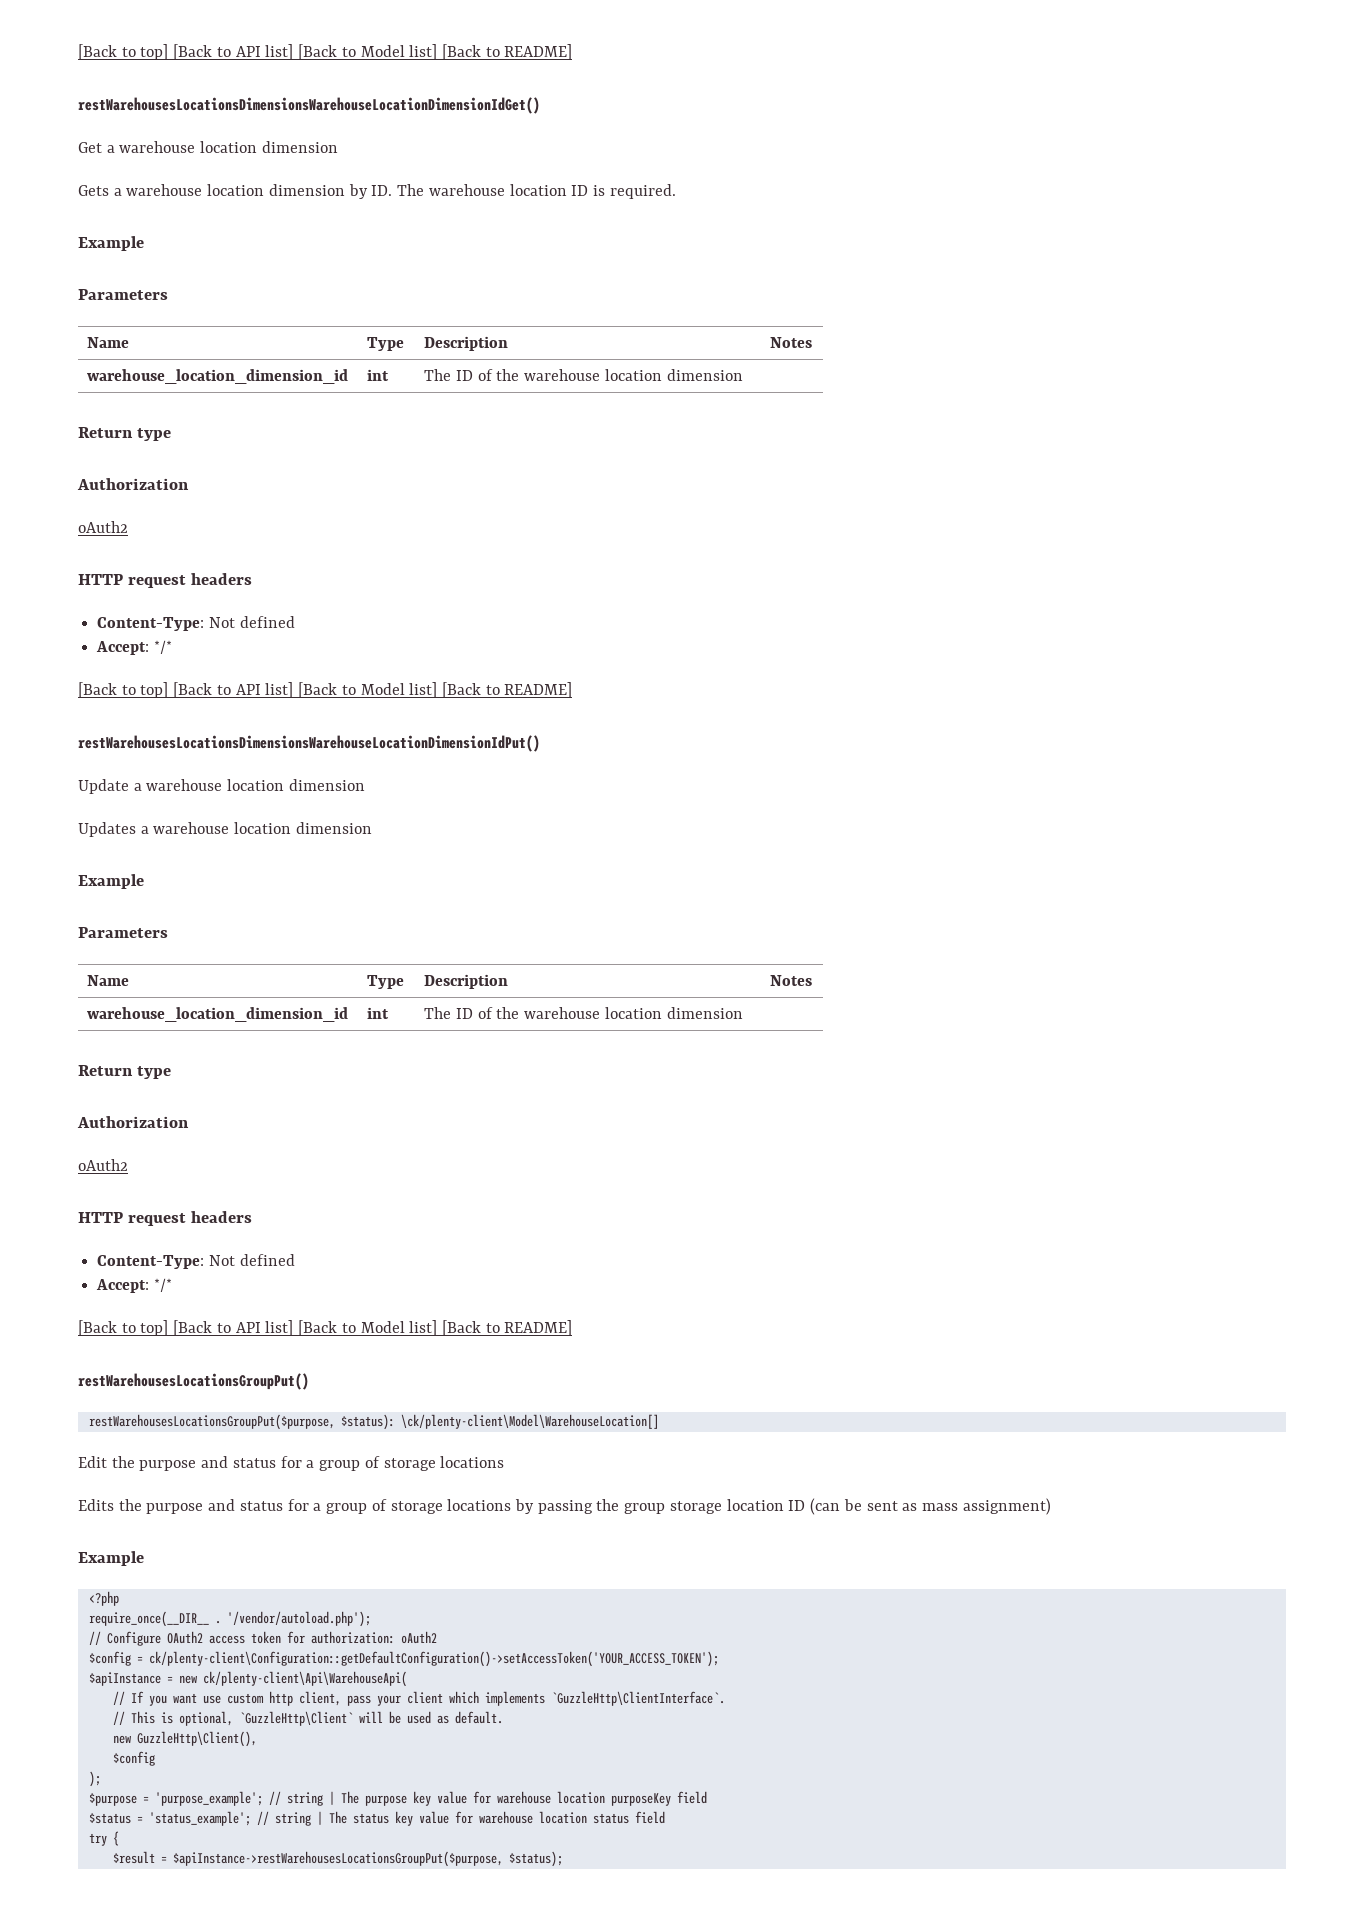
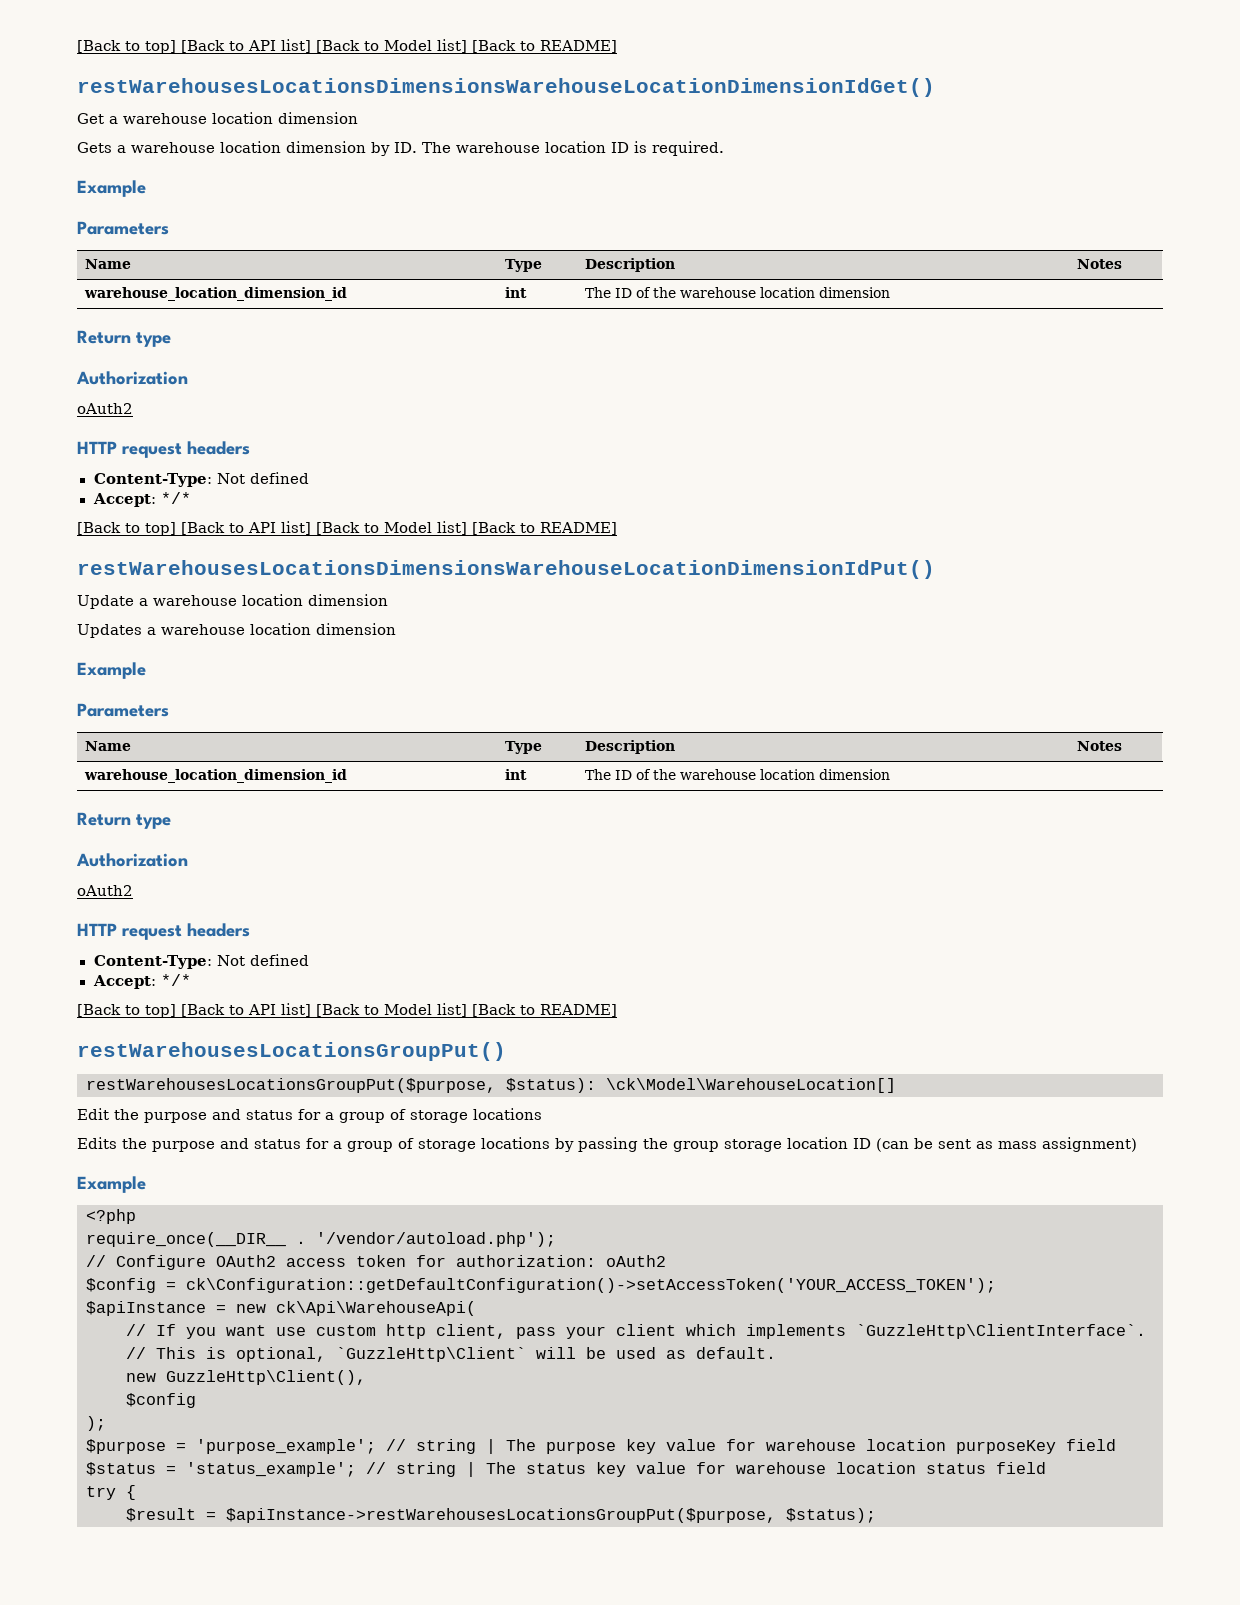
[400,1414,659,1429] \ck/plenty-client\Model\WarehouseLocation[] -> [606,1078,896,1093] \ck\Model\WarehouseLocation[]
[148,1651,719,1667] ck/plenty-client\Configuration::getDefaultConfiguration()->setAccessToken('YOUR_ACCESS_TOKEN'); -> [186,1278,996,1293] ck\Configuration::getDefaultConfiguration()->setAccessToken('YOUR_ACCESS_TOKEN');
[202,1671,407,1687] ck/plenty-client\Api\WarehouseApi( -> [276,1301,476,1316] ck\Api\WarehouseApi(

